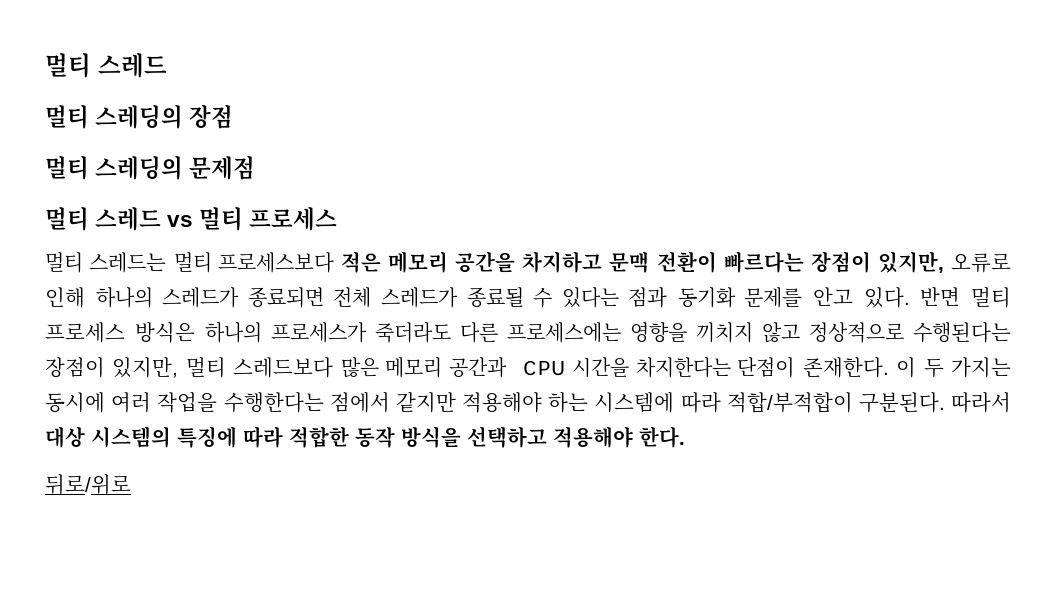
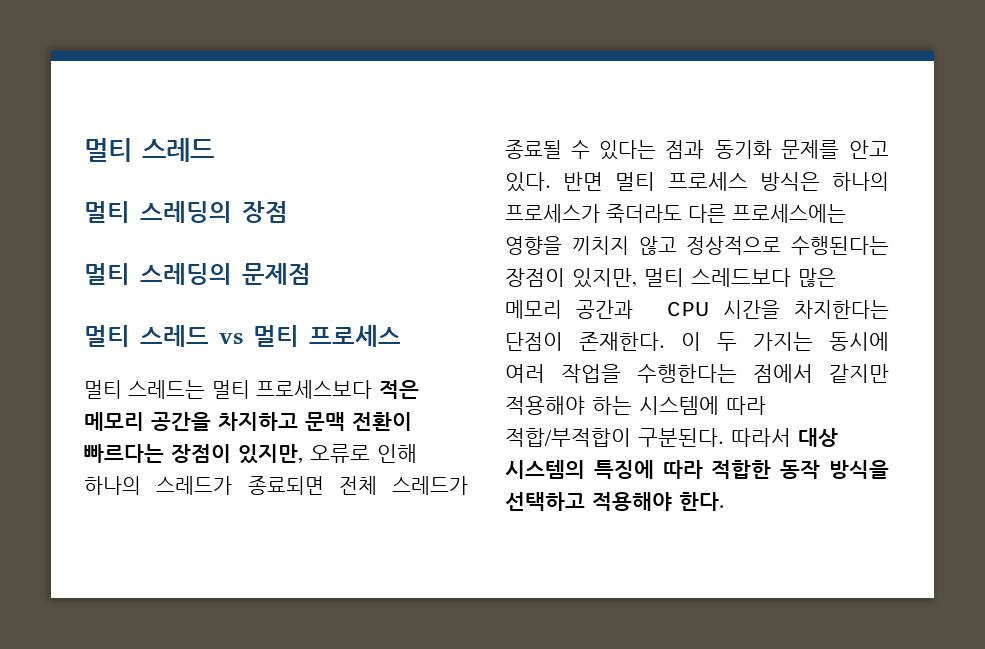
[45,474,131,495] // 뒤로/위로 -> (724, 501) none

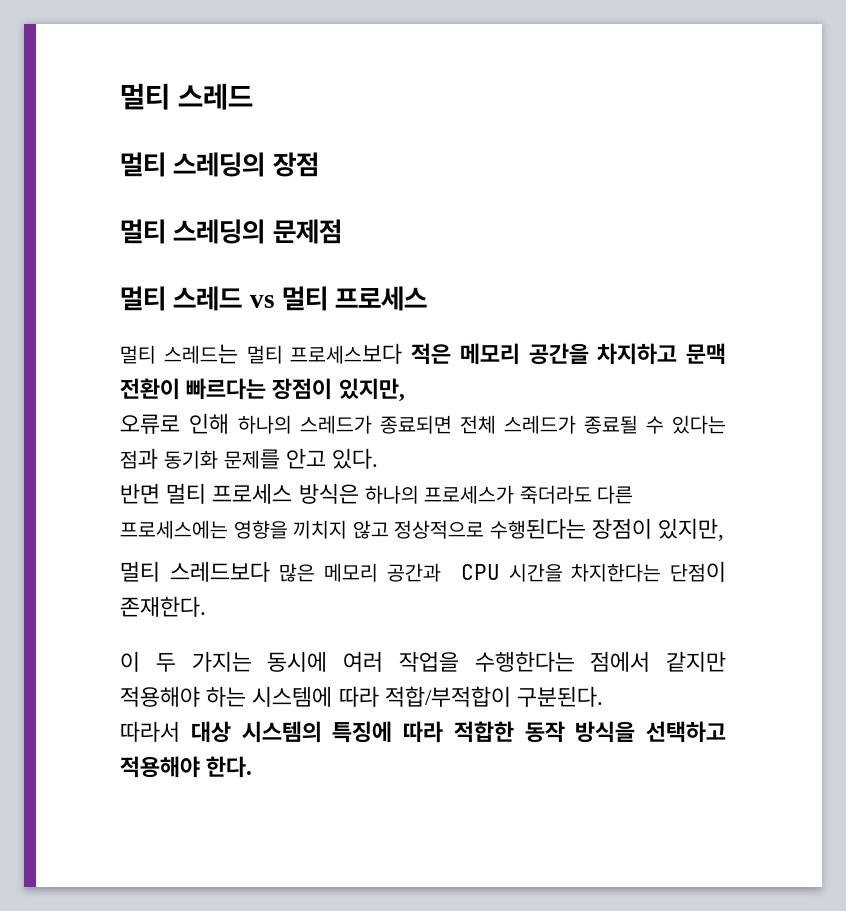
(303, 454) none -> (405, 390) //
(551, 182) none -> (379, 458) //
(637, 278) none -> (725, 529) //
(665, 341) none -> (206, 606) //
(724, 437) none -> (604, 696) //

